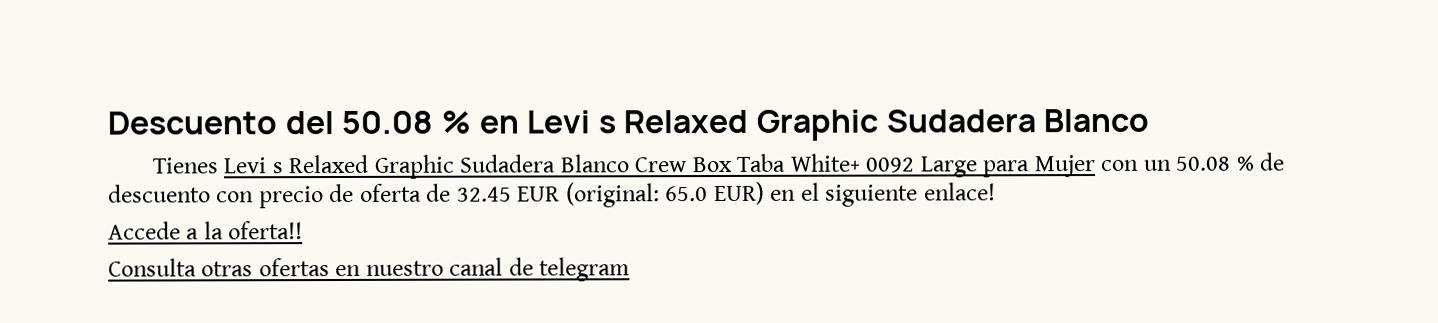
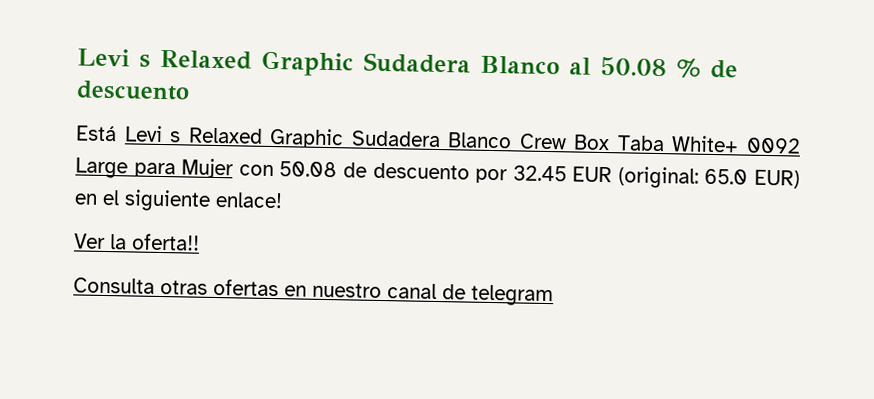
[107,108,1150,141] [151,157,219,174] Descuento del 50.08 % en Levi s Relaxed Graphic Sudadera Blanco // Tienes -> [77,48,738,79] [76,80,190,101] [76,125,117,142] Levi s Relaxed Graphic Sudadera Blanco al 50.08 % de descuento // Está
[1142,152,1286,171] [108,183,452,209] un 50.08 % de descuento con precio de oferta de -> [279,161,509,184] 50.08 de descuento por
[108,221,200,240] Accede a -> [74,233,106,249] Ver

